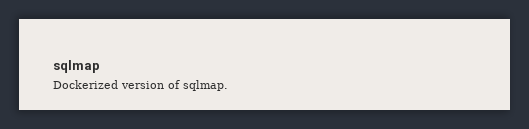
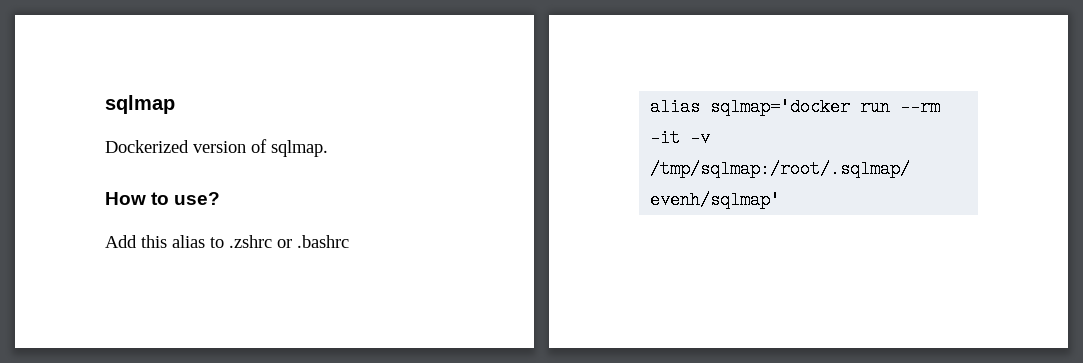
(228, 85) none -> [105,192,221,205] [105,235,349,248] [650,98,941,116] [650,129,711,147] [650,160,911,178] [650,191,781,209] // How to use? // Add this alias to .zshrc or .bashrc // alias sqlmap='docker run --rm -it -v /tmp/sqlmap:/root/.sqlmap/ evenh/sqlmap'

